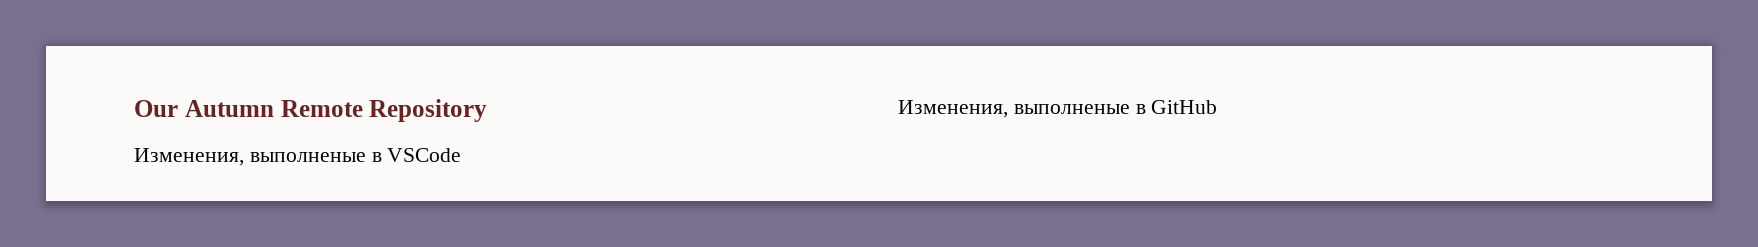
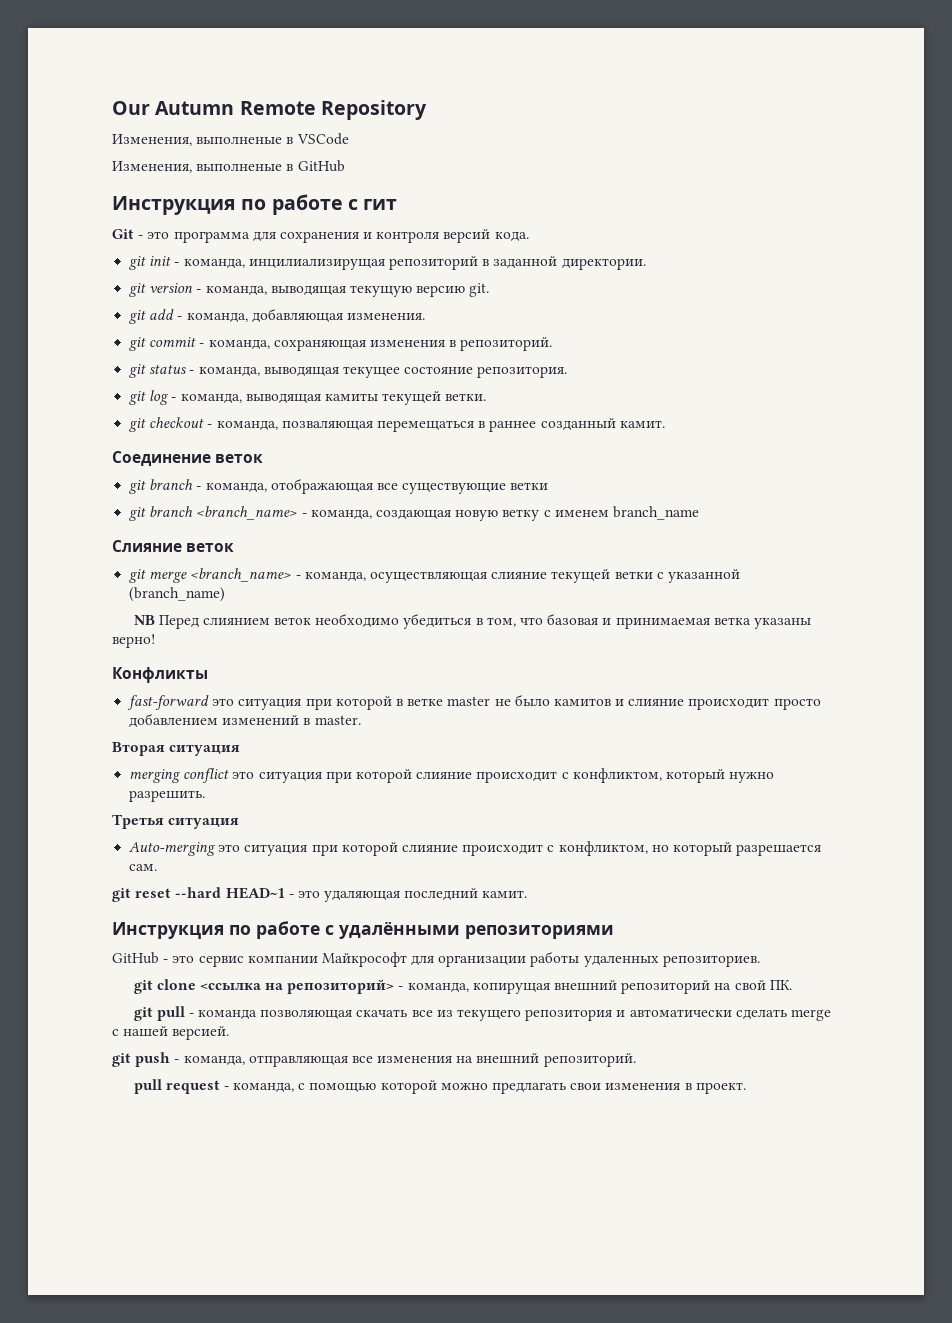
(1218, 107) none -> [112,194,398,215] [112,229,529,243] [129,256,646,270] [129,283,490,297] [129,308,425,324] [129,337,553,351] [129,364,568,378] [129,390,487,405] [129,417,665,432] [112,451,264,467] [129,478,549,494] [129,506,699,521] [112,540,235,552] [129,568,740,583] [129,587,226,602] [133,613,811,629] [112,634,155,648] [112,667,208,683] [127,694,821,710] [129,713,361,728] [112,742,241,756] [129,768,775,783] [129,790,206,802] [112,814,240,829] [129,841,822,856] [129,864,158,871] [112,887,528,902] [112,921,614,939] [112,951,760,967] [133,979,792,994] [133,1006,831,1021] [112,1026,230,1040] [112,1052,636,1067] [133,1079,746,1094] // Инструкция по работе с гит // Git - это программа для сохранения и контроля версий кода. // git init - команда, инцилиализирущая репозиторий в заданной директории. // git version - команда, выводящая текущую версию git. // git add - команда, добавляющая изменения. // git commit - команда, сохраняющая изменения в репозиторий. // git status - команда, выводящая текущее состояние репозитория. // git log - команда, выводящая камиты текущей ветки. // git checkout - команда, позваляющая перемещаться в раннее созданный камит. // Соединение веток // git branch - команда, отображающая все существующие ветки // git branch <branch_name> - команда, создающая новую ветку с именем branch_name // Слияние веток // git merge <branch_name> - команда, осуществляющая слияние текущей ветки c указанной (branch_name) // NB Перед слиянием веток необходимо убедиться в том, что базовая и принимаемая ветка указаны верно! // Конфликты // fast-forward это ситуация при которой в ветке master не было камитов и слияние происходит просто добавлением изменений в master. // Вторая ситуация // merging conflict это ситуация при которой слияние происходит с конфликтом, который нужно разрешить. // Третья ситуация // Auto-merging это ситуация при которой слияние происходит с конфликтом, но который разрешается сам. // git reset --hard HEAD~1 - это удаляющая последний камит. // Инструкция по работе с удалёнными репозиториями // GitHub - это сервис компании Майкрософт для организации работы удаленных репозиториев. // git clone <ссылка на репозиторий> - команда, копирущая внешний репозиторий на свой ПК. // git pull - команда позволяющая скачать все из текущего репозитория и автоматически сделать merge с нашей версией. // git push - команда, отправляющая все изменения на внешний репозиторий. // pull request - команда, с помощью которой можно предлагать свои изменения в проект.

